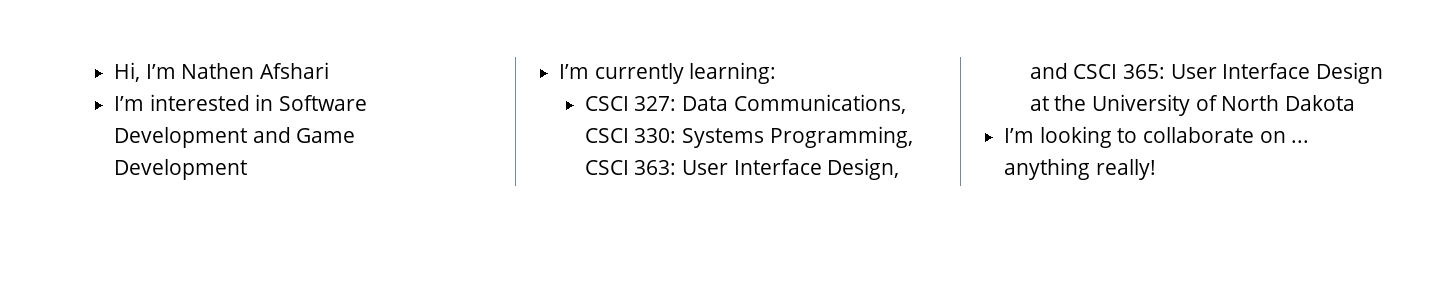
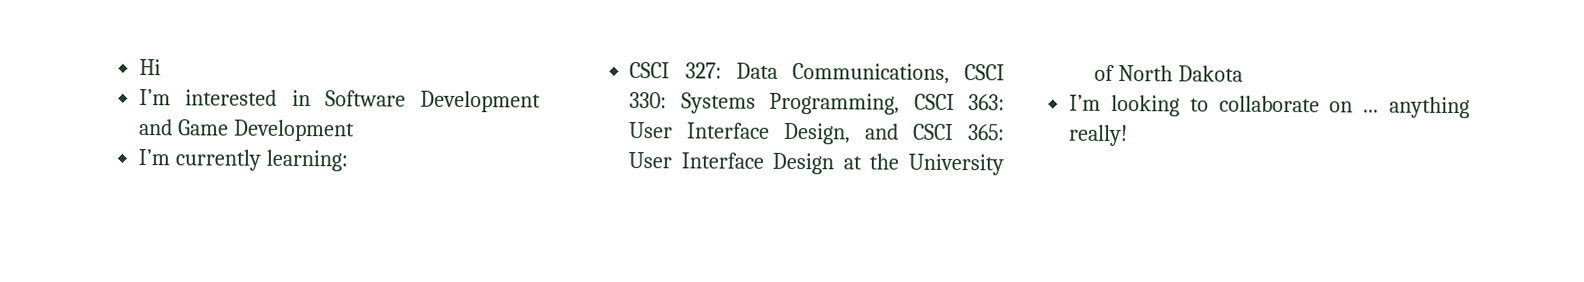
[114,62,330,82] Hi, I’m Nathen Afshari -> [139,59,162,76] Hi

